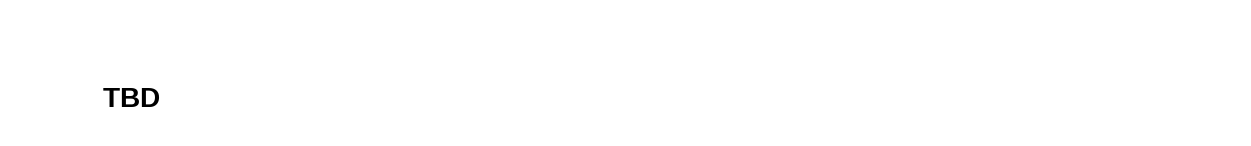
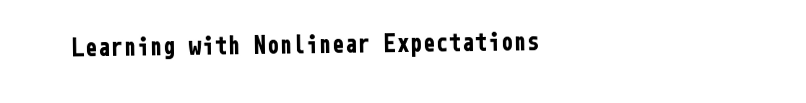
[103,88,160,107] TBD -> [70,31,540,61] Learning with Nonlinear Expectations

